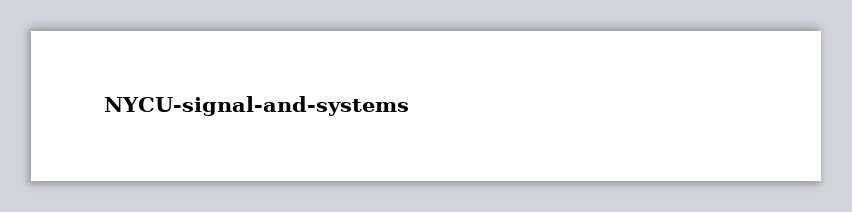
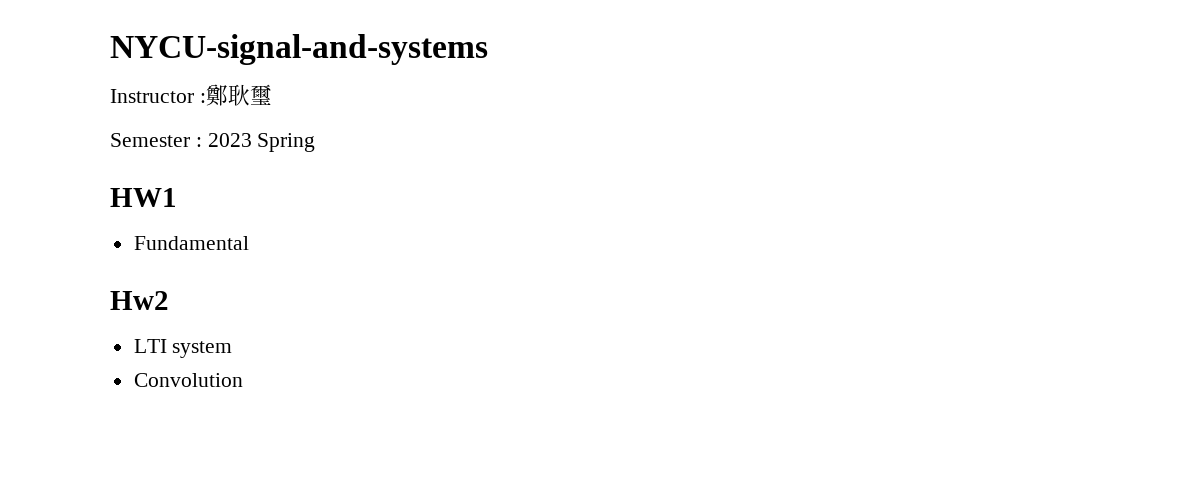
(409, 106) none -> [110,84,272,106] [110,133,316,152] [110,188,177,207] [133,236,249,250] [110,291,169,310] [133,339,233,358] [133,373,243,387] // Instructor :鄭耿璽 // Semester : 2023 Spring // HW1 // Fundamental // Hw2 // LTI system // Convolution

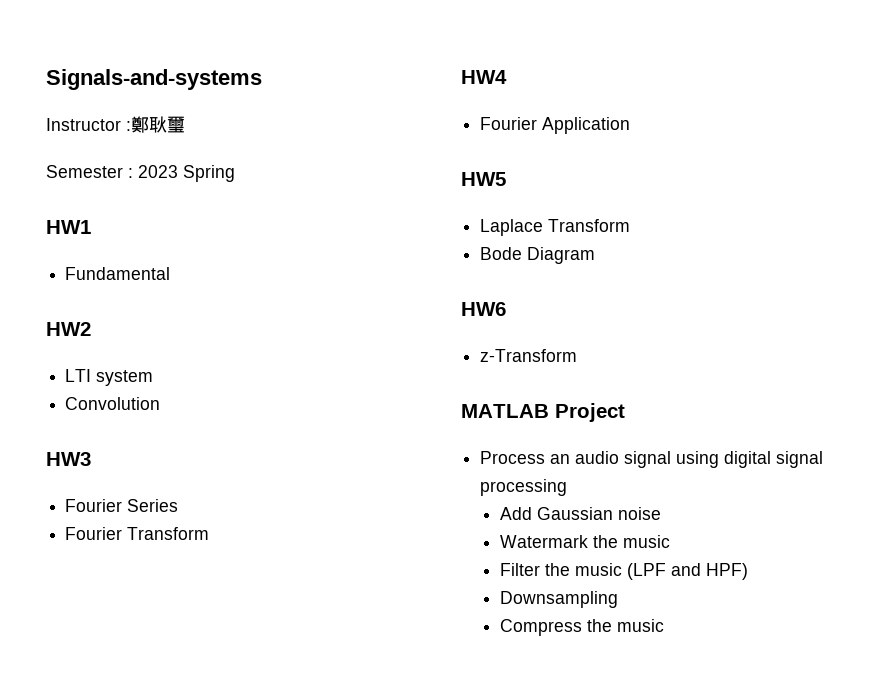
[110,34,488,65] NYCU-signal-and-systems -> [46,69,262,90] Signals-and-systems
[110,291,169,310] Hw2 -> [46,322,91,336] HW2
(243, 380) none -> [46,452,91,466] [65,499,179,512] [65,527,210,540] [461,70,507,84] [480,117,631,134] [461,172,506,186] [480,219,631,236] [480,247,596,264] [461,302,506,316] [480,349,578,362] [461,403,625,422] [480,451,824,468] [480,479,568,496] [499,507,661,520] [499,535,670,548] [499,563,748,580] [499,591,618,608] [499,619,664,636] // HW3 // Fourier Series // Fourier Transform // HW4 // Fourier Application // HW5 // Laplace Transform // Bode Diagram // HW6 // z-Transform // MATLAB Project // Process an audio signal using digital signal processing // Add Gaussian noise // Watermark the music // Filter the music (LPF and HPF) // Downsampling // Compress the music

